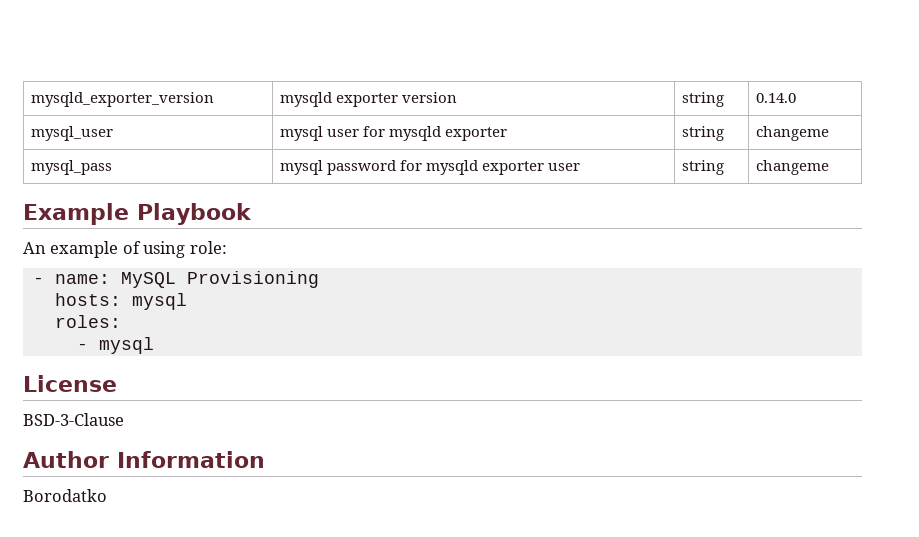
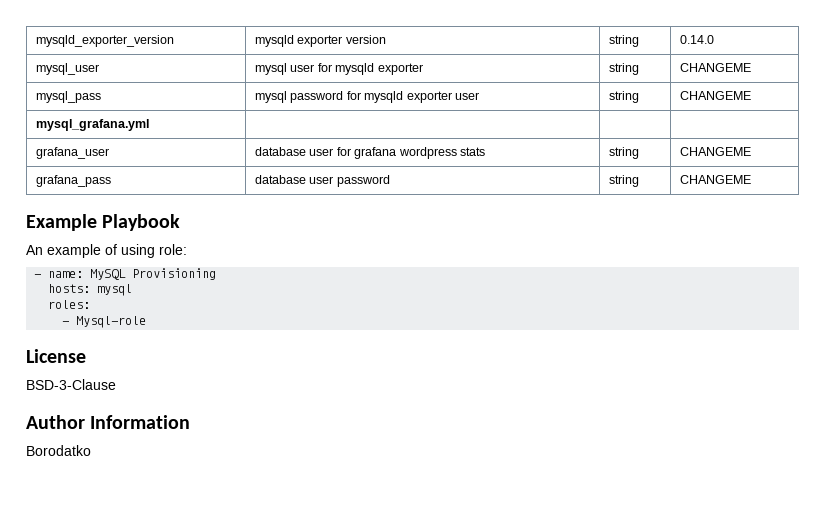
[756,126,830,141] changeme -> [680,63,752,72] CHANGEME
[756,160,830,175] changeme -> [680,91,752,100] [36,119,150,131] [36,147,110,159] [255,147,485,159] [609,147,640,159] [680,147,752,156] [36,175,112,187] [255,175,390,187] [609,175,640,187] [680,175,752,184] CHANGEME // mysql_grafana.yml | | | // grafana_user | database user for grafana wordpress stats | string | CHANGEME // grafana_pass | database user password | string | CHANGEME
[98,337,154,354] mysql -> [76,316,147,328] Mysql-role

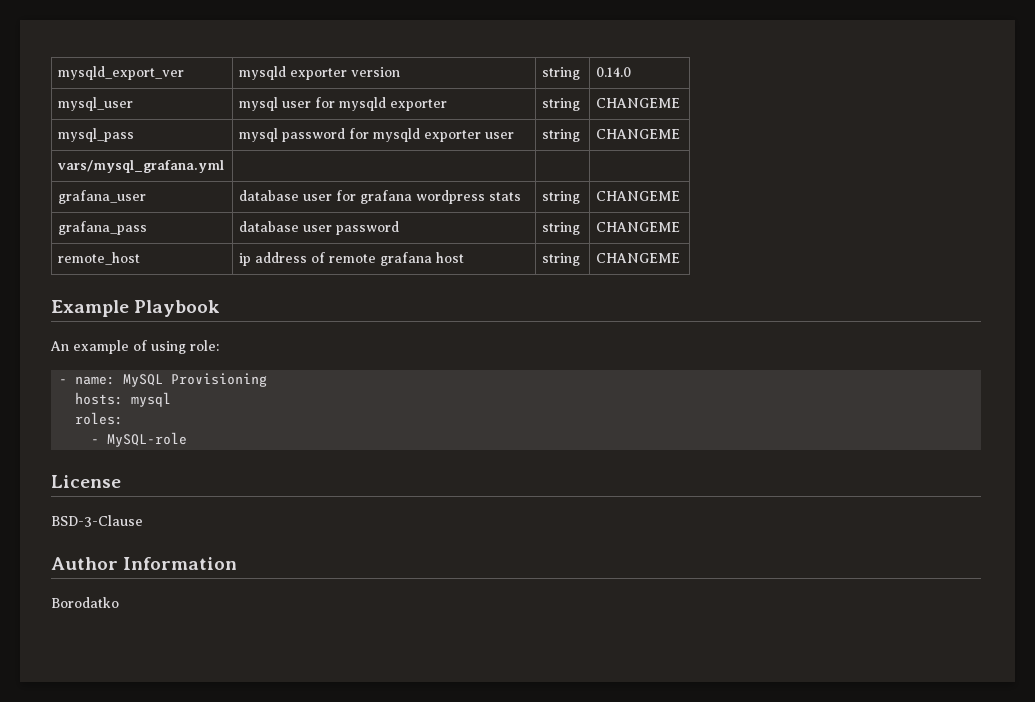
[36,35,175,47] mysqld_exporter_version -> [58,66,185,80] mysqld_export_ver
[36,119,150,131] mysql_grafana.yml -> [57,160,225,173] vars/mysql_grafana.yml
(752, 179) none -> [58,252,141,265] [239,252,465,266] [542,253,581,266] [596,253,681,263] // remote_host | ip address of remote grafana host | string | CHANGEME
[76,316,147,328] Mysql-role -> [107,432,188,447] MySQL-role

